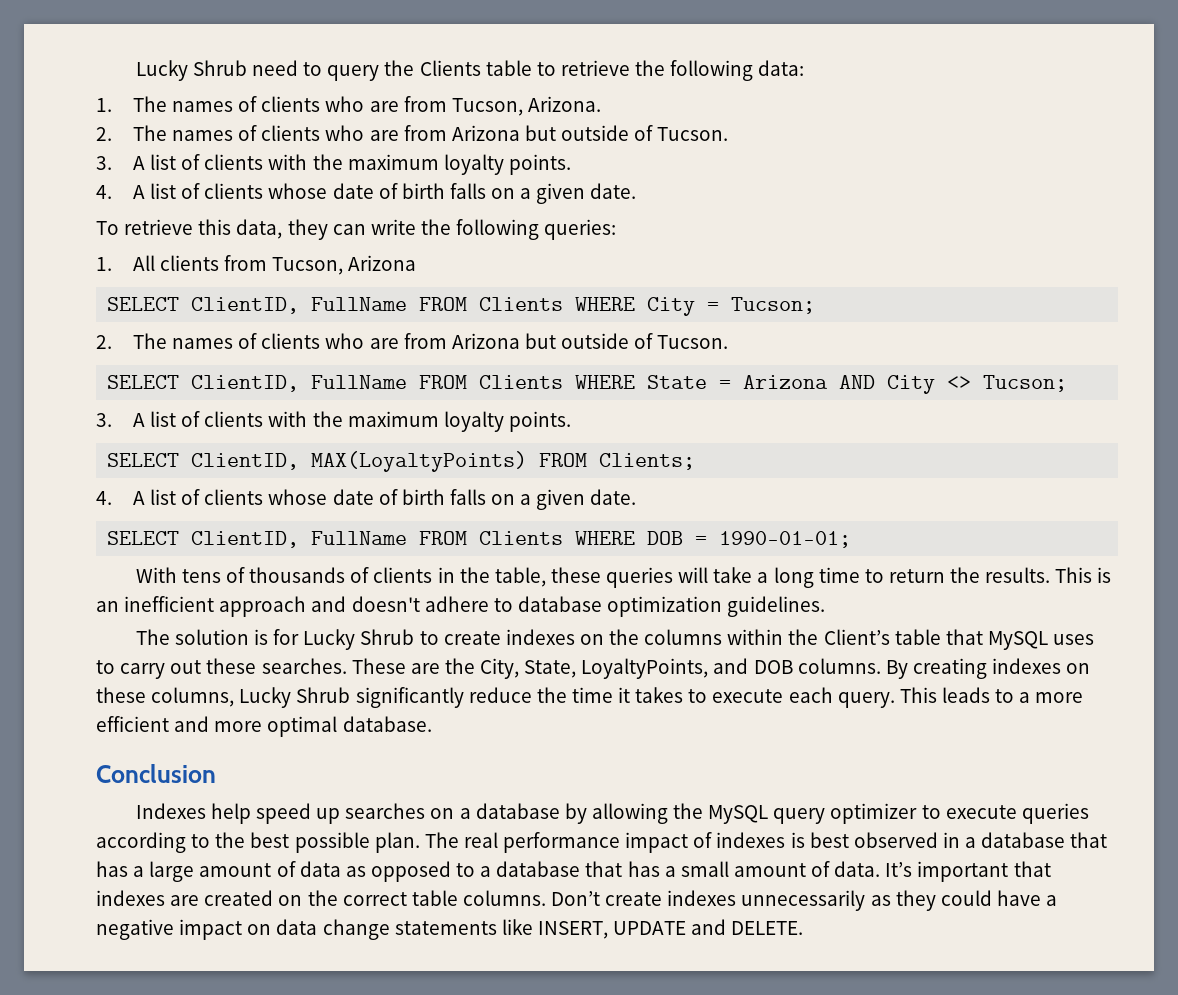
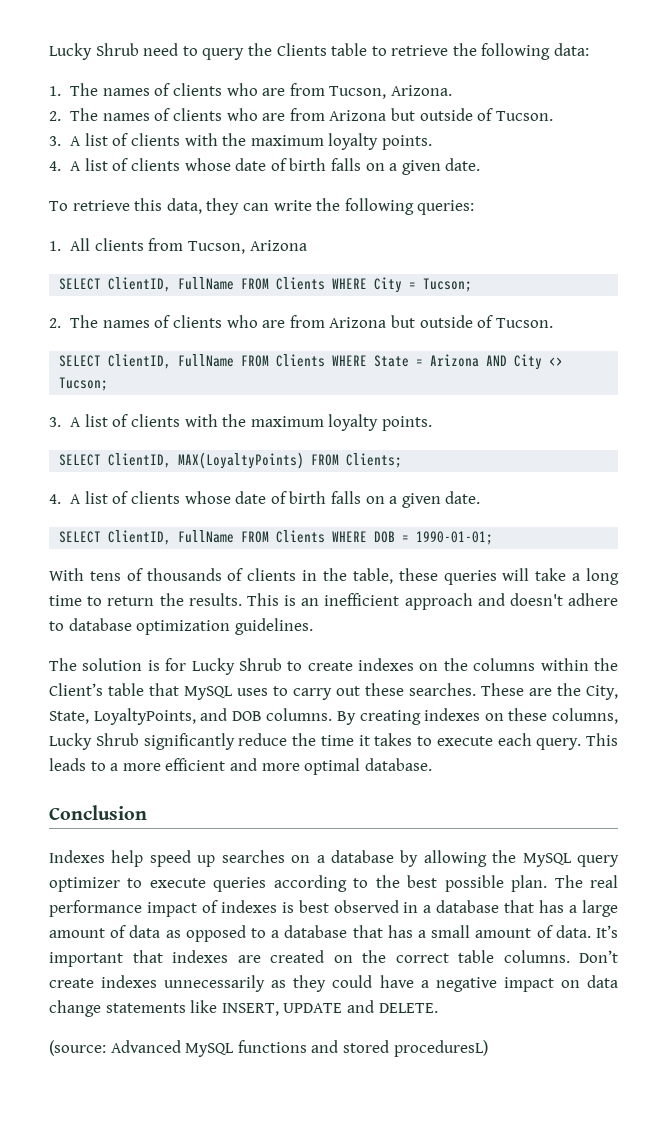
(804, 928) none -> [49,1040,488,1057] // (source: Advanced MySQL functions and stored proceduresL)

